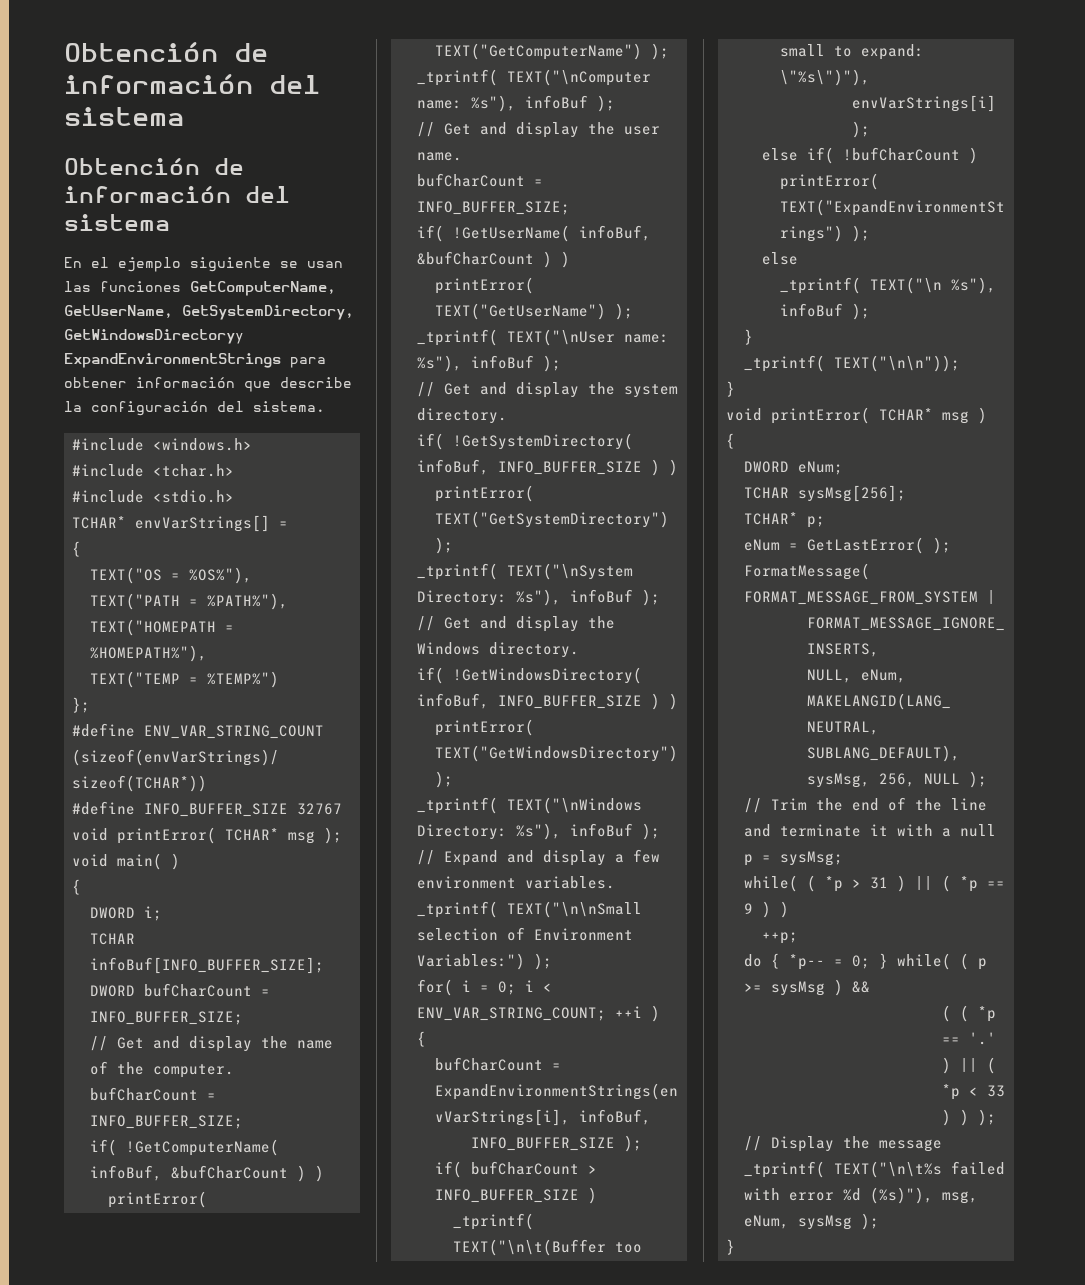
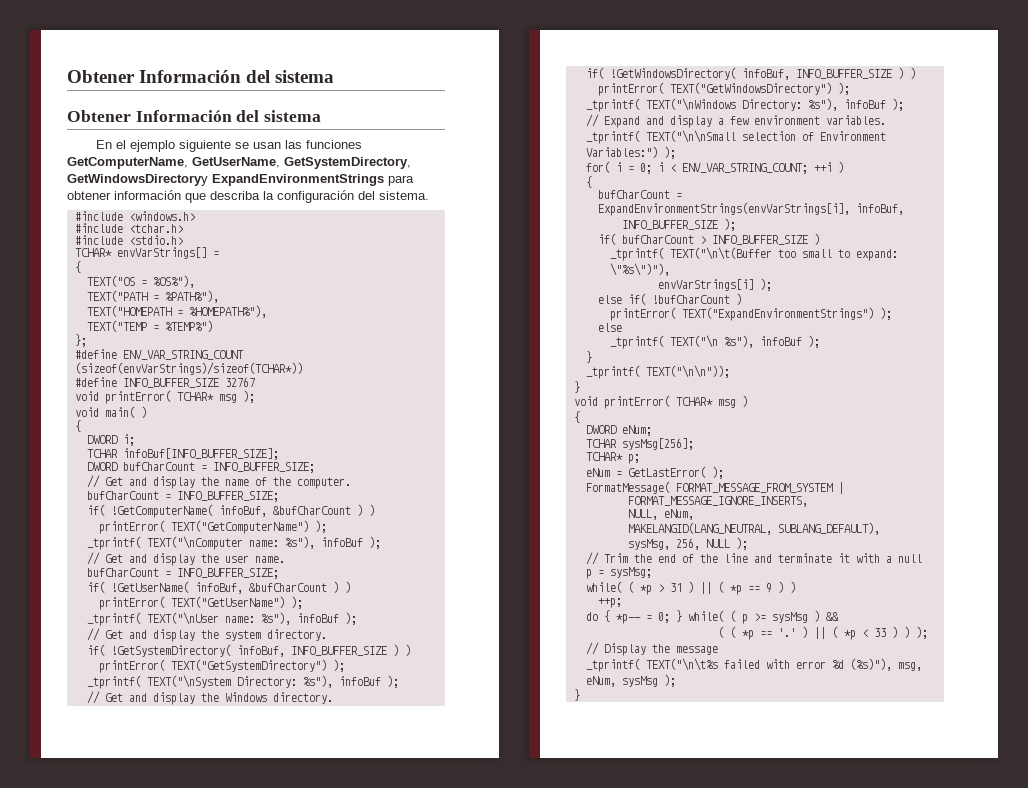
[64,42,268,62] [64,74,320,94] [64,107,184,126] [64,158,244,175] [64,186,231,203] Obtención de información del sistema // Obtención de información -> [67,70,335,83] [67,110,232,122] Obtener Información del sistema // Obtener Información
[280,377,352,388] describe -> [210,191,260,200] describa

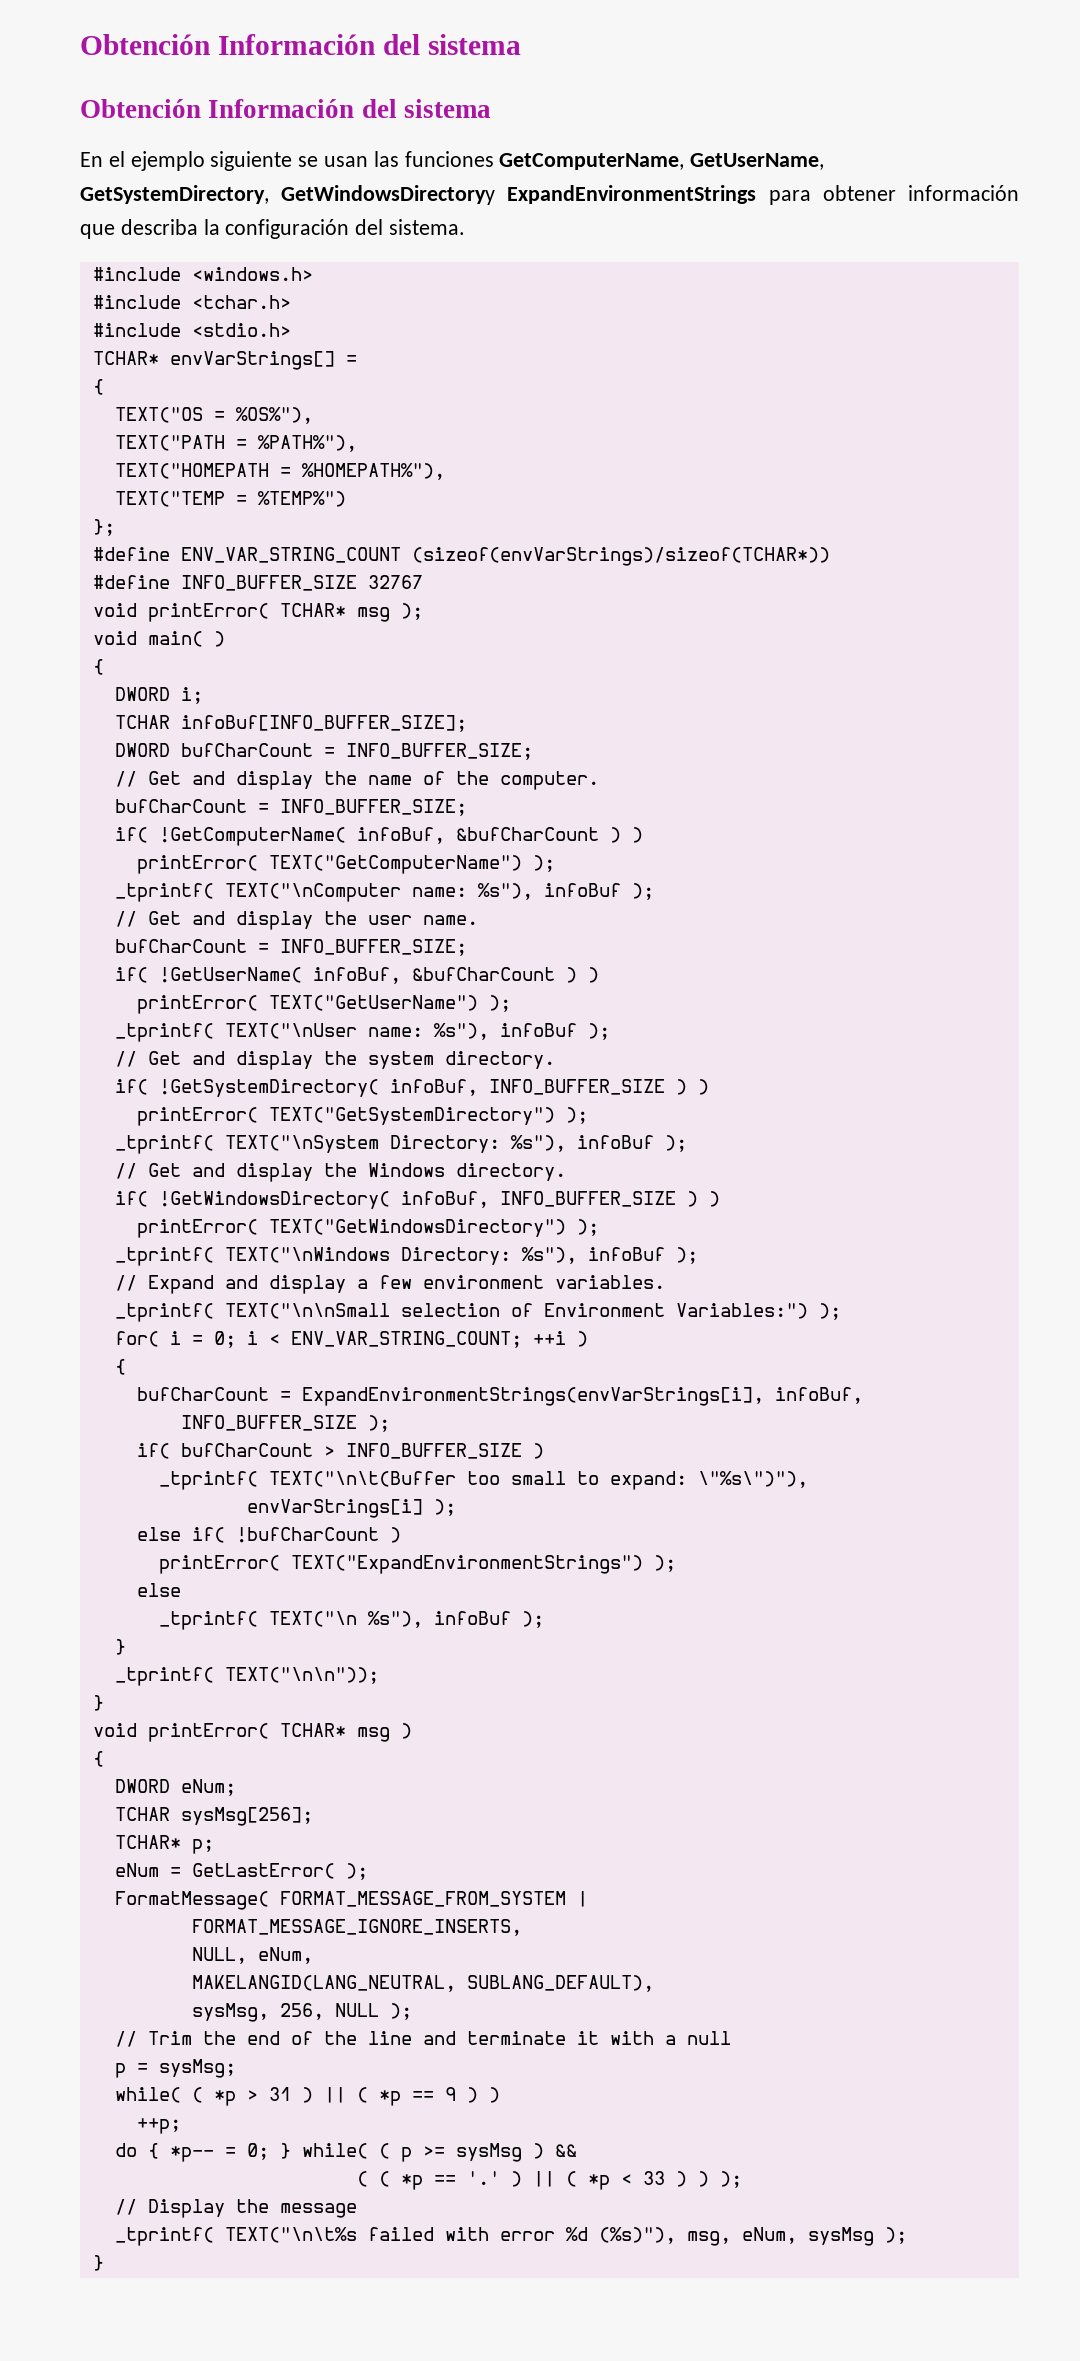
[67,70,335,83] [67,110,131,122] Obtener Información del sistema // Obtener -> [80,34,521,55] [80,99,201,118] Obtención Información del sistema // Obtención

